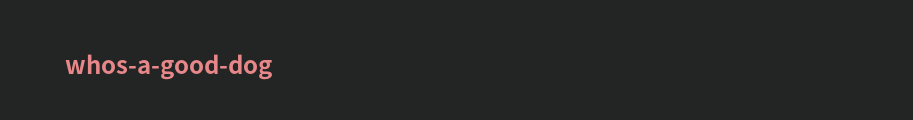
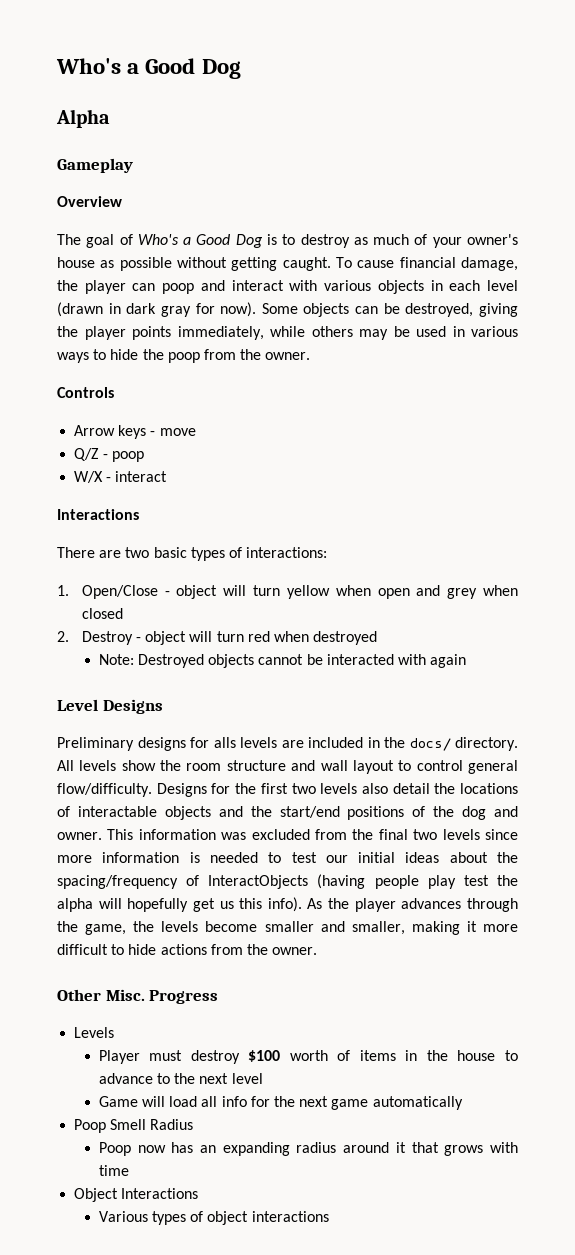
[65,54,272,80] whos-a-good-dog -> [56,58,241,79] [56,109,110,128] [57,158,133,173] [57,196,122,207] [57,234,518,248] [57,257,518,271] [57,280,518,294] [57,302,518,317] [57,326,518,340] [57,349,311,363] [57,387,114,398] [74,425,196,439] [74,448,145,462] [74,471,168,483] [57,509,139,520] [57,547,328,561] [57,585,518,599] [81,608,123,619] [57,631,378,645] [98,654,467,668] [57,699,163,714] [57,737,518,751] [57,760,518,774] [57,783,518,797] [57,806,518,820] [57,829,518,840] [57,852,518,863] [57,874,519,889] [57,897,518,912] [57,921,519,935] [57,944,318,955] [57,989,219,1004] [74,1027,115,1038] [98,1050,518,1064] [98,1073,263,1084] [98,1096,463,1110] [74,1119,194,1133] [98,1142,518,1156] [98,1165,129,1176] [74,1188,199,1202] [98,1211,329,1225] Who's a Good Dog // Alpha // Gameplay // Overview // The goal of Who's a Good Dog is to destroy as much of your owner's house as possible without getting caught. To cause financial damage, the player can poop and interact with various objects in each level (drawn in dark gray for now). Some objects can be destroyed, giving the player points immediately, while others may be used in various ways to hide the poop from the owner. // Controls // Arrow keys - move // Q/Z - poop // W/X - interact // Interactions // There are two basic types of interactions: // 1. Open/Close - object will turn yellow when open and grey when closed // 2. Destroy - object will turn red when destroyed // Note: Destroyed objects cannot be interacted with again // Level Designs // Preliminary designs for alls levels are included in the docs/ directory. All levels show the room structure and wall layout to control general flow/difficulty. Designs for the first two levels also detail the locations of interactable objects and the start/end positions of the dog and owner. This information was excluded from the final two levels since more information is needed to test our initial ideas about the spacing/frequency of InteractObjects (having people play test the alpha will hopefully get us this info). As the player advances through the game, the levels become smaller and smaller, making it more difficult to hide actions from the owner. // Other Misc. Progress // Levels // Player must destroy $100 worth of items in the house to advance to the next level // Game will load all info for the next game automatically // Poop Smell Radius // Poop now has an expanding radius around it that grows with time // Object Interactions // Various types of object interactions

